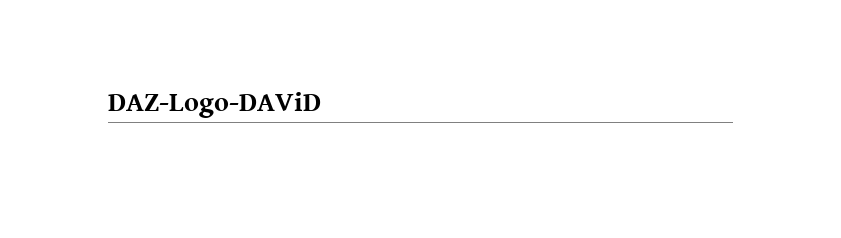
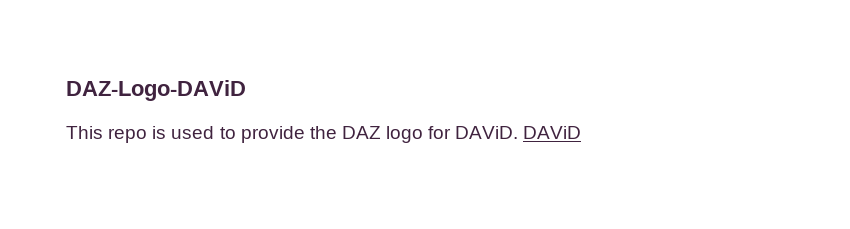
(321, 105) none -> [66,126,582,143] // This repo is used to provide the DAZ logo for DAViD. DAViD

